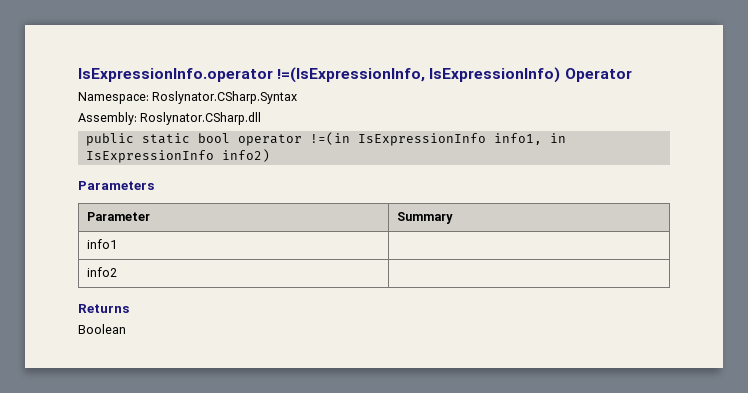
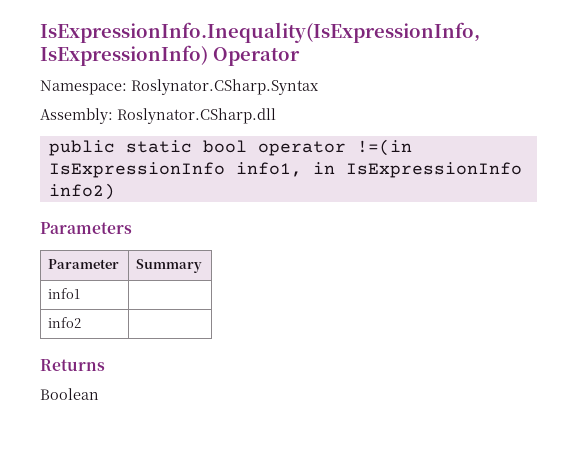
[78,67,426,83] IsExpressionInfo.operator !=(IsExpressionInfo, -> [40,22,480,43] IsExpressionInfo.Inequality(IsExpressionInfo,

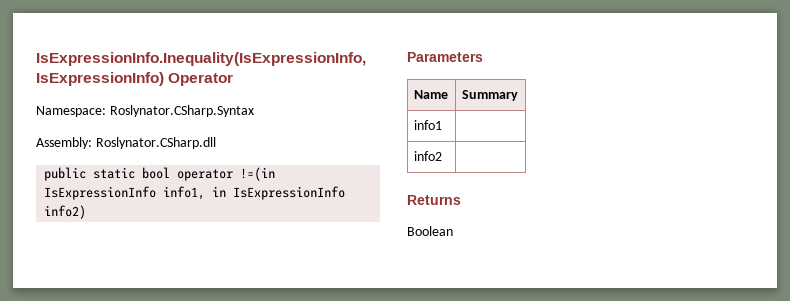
[48,259,120,269] Parameter -> [413,90,448,99] Name

